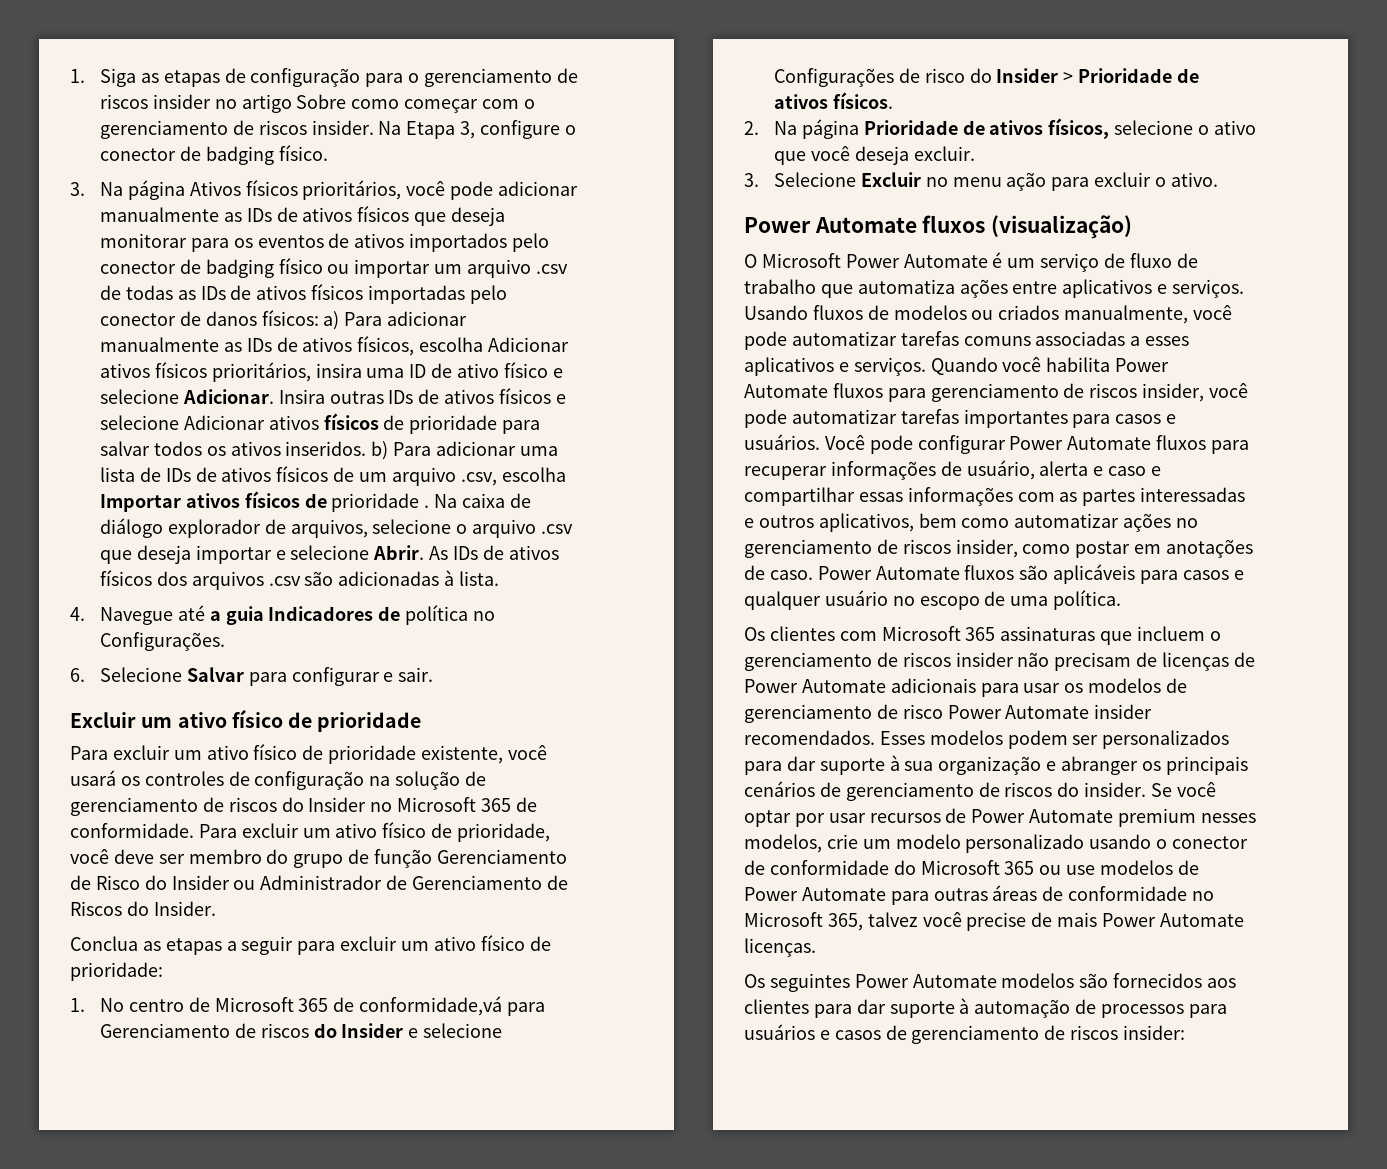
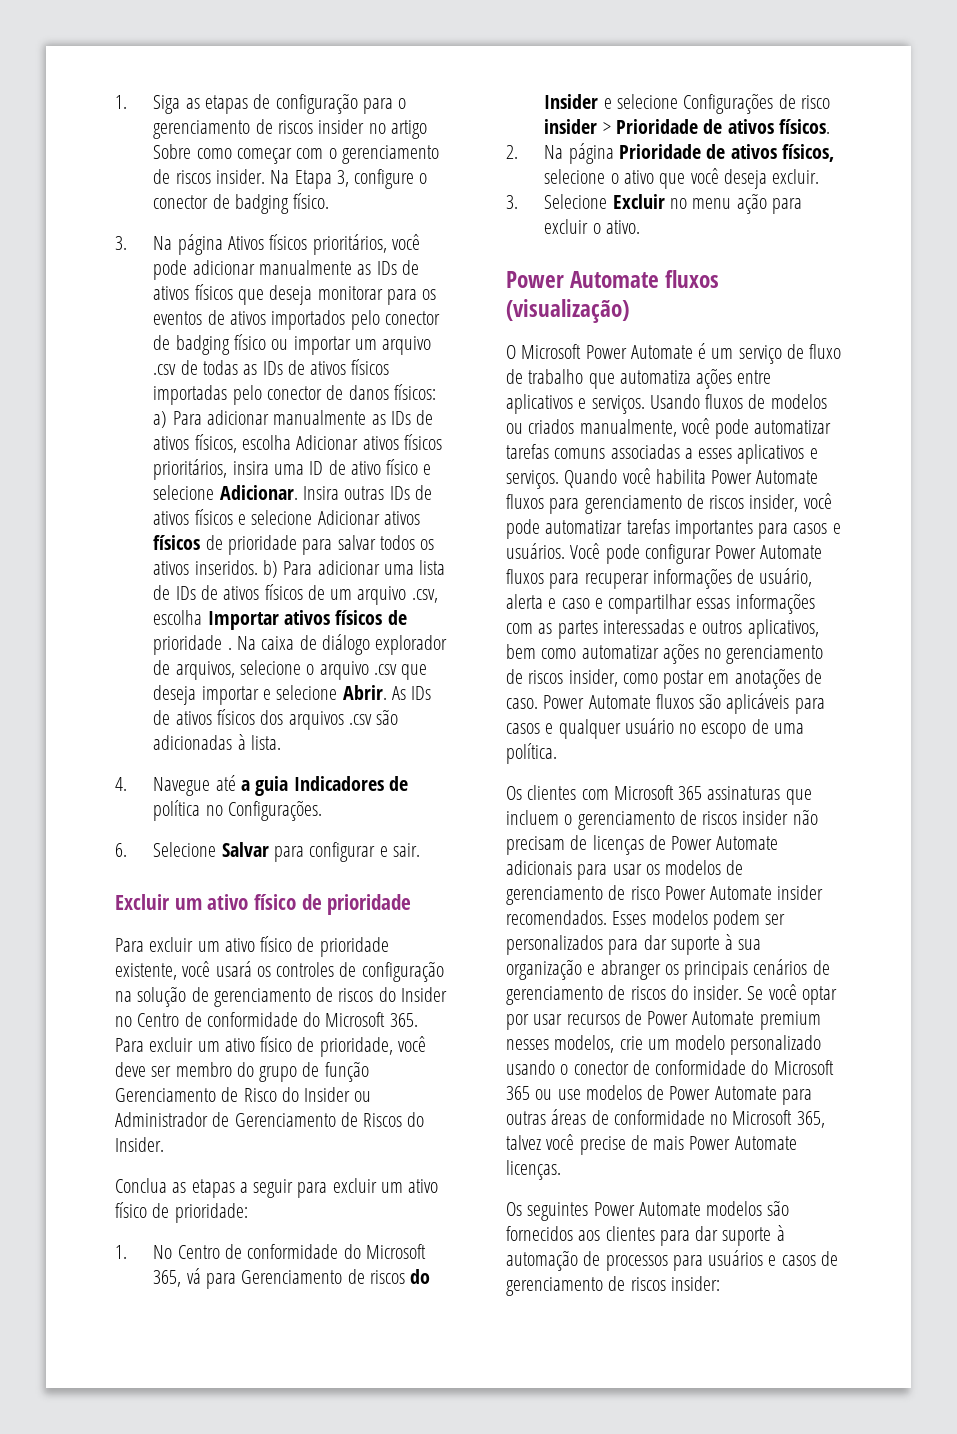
[397,797,537,812] [70,823,194,838] Microsoft 365 de conformidade. -> [137,1012,418,1027] Centro de conformidade do Microsoft 365.
[128,996,503,1016] centro de Microsoft 365 de conformidade,vá -> [177,1244,426,1259] [153,1268,201,1287] Centro de conformidade do Microsoft 365, vá
[969,68,1059,83] do Insider -> [544,119,598,134] insider

